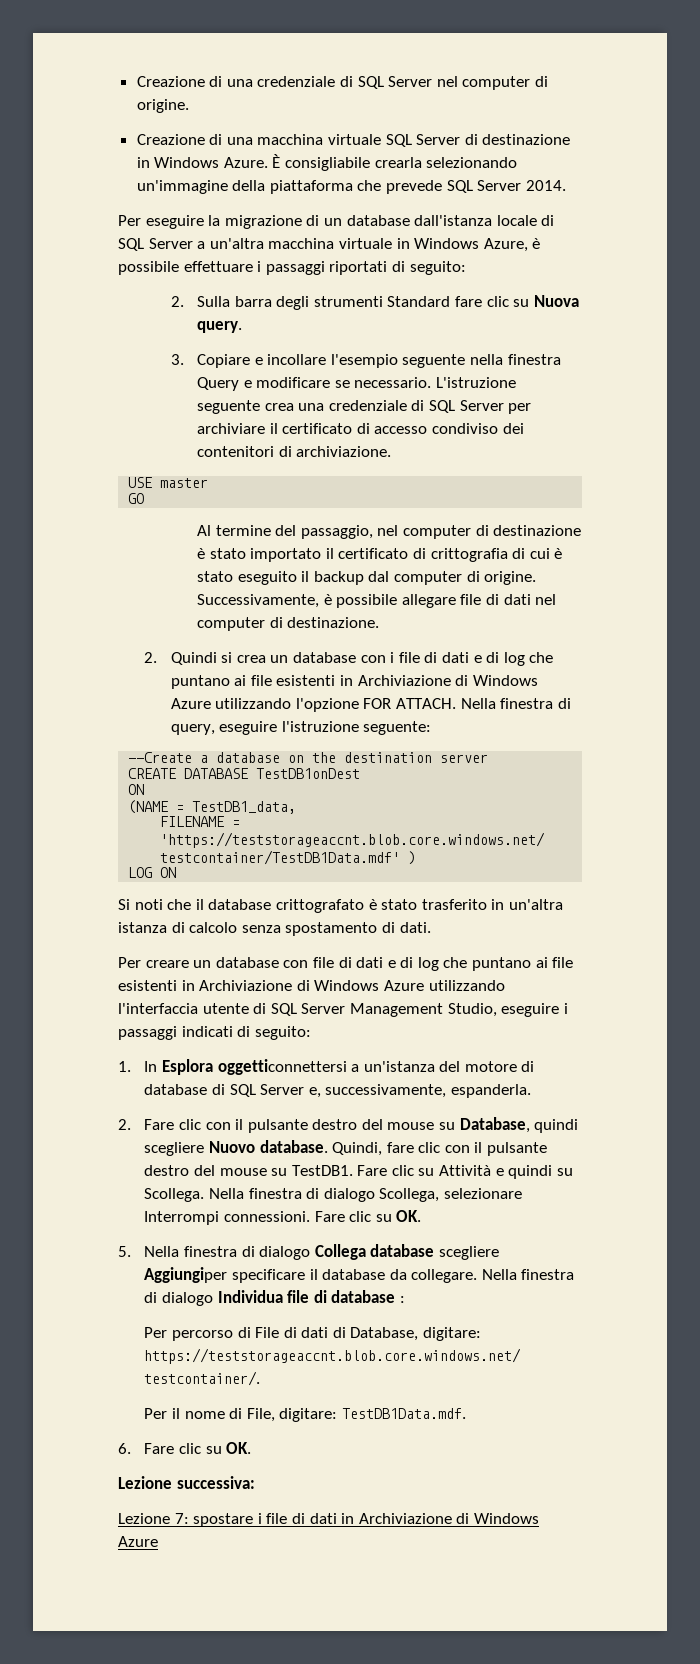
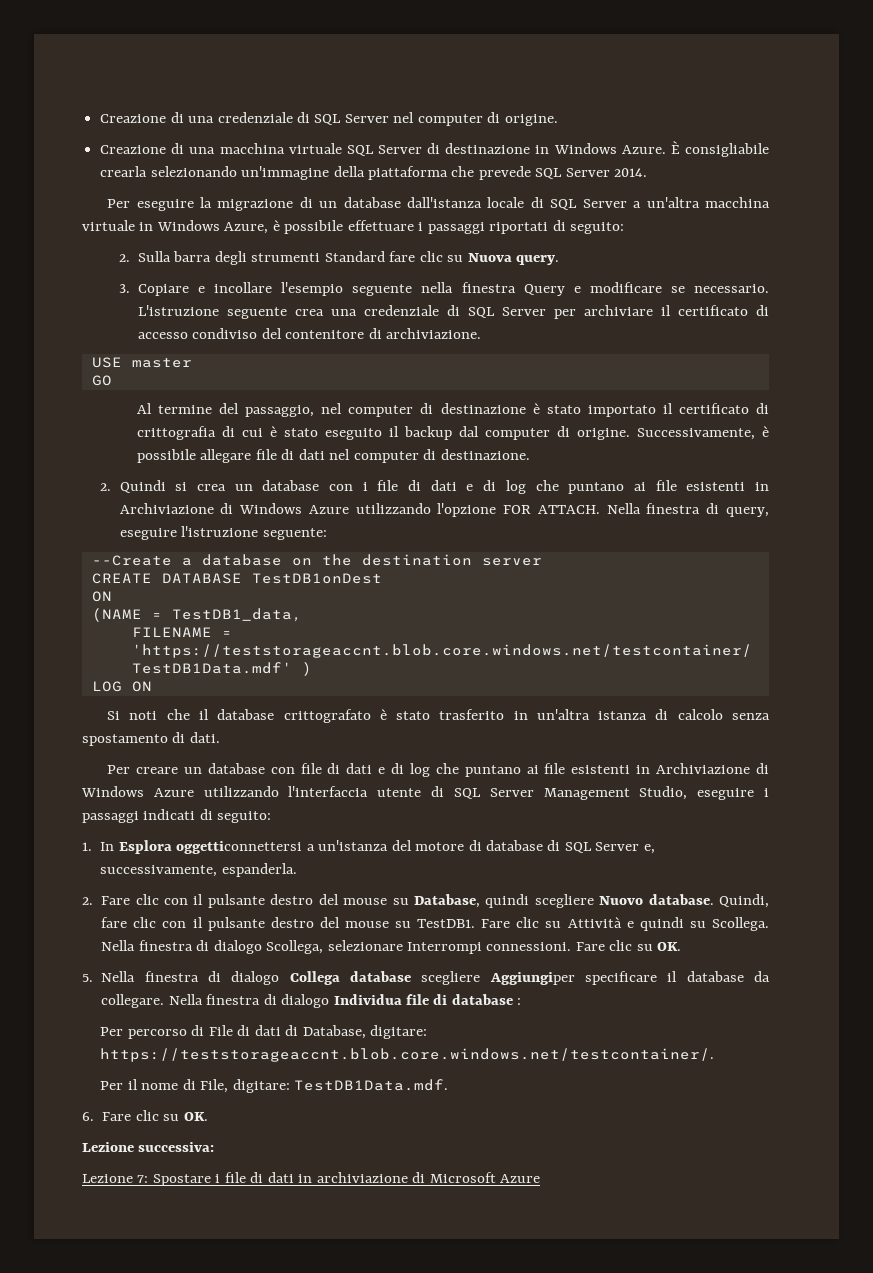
[502,423,524,434] [197,446,275,457] dei contenitori -> [261,328,365,339] del contenitore
[193,1513,254,1527] spostare -> [152,1174,211,1186] Spostare
[358,1513,539,1524] Archiviazione di Windows -> [316,1172,496,1183] archiviazione di Microsoft

